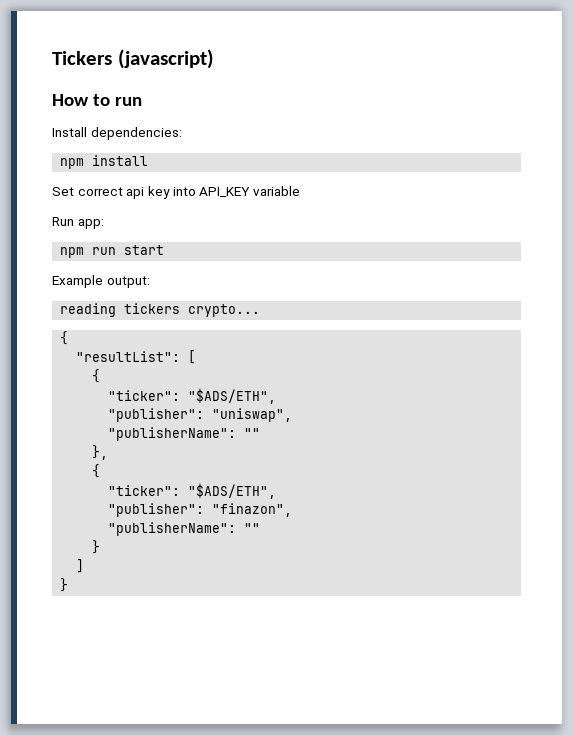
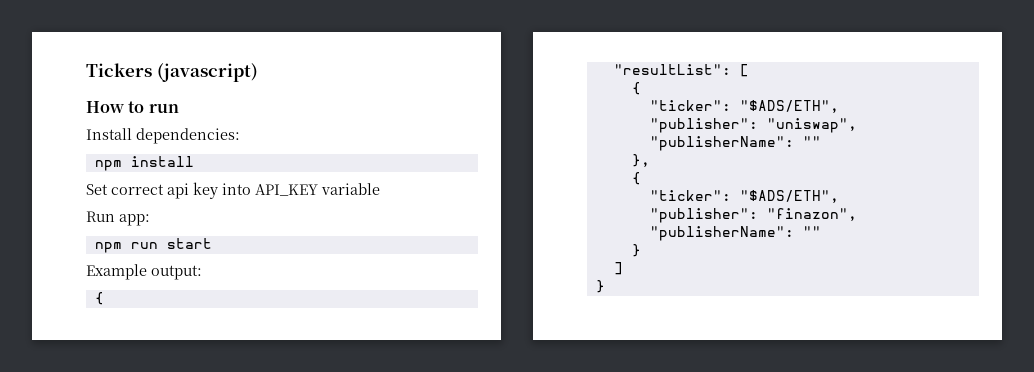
[60,303,261,317] // reading tickers crypto... -> (202, 272) none

